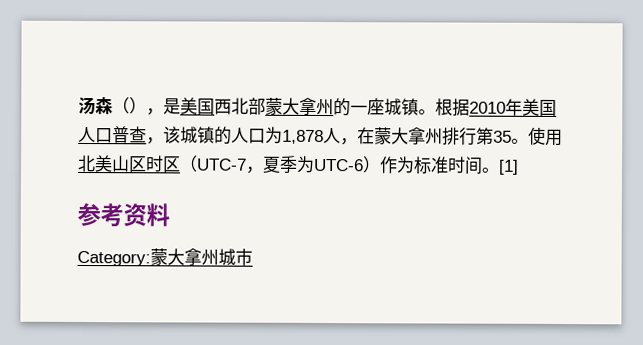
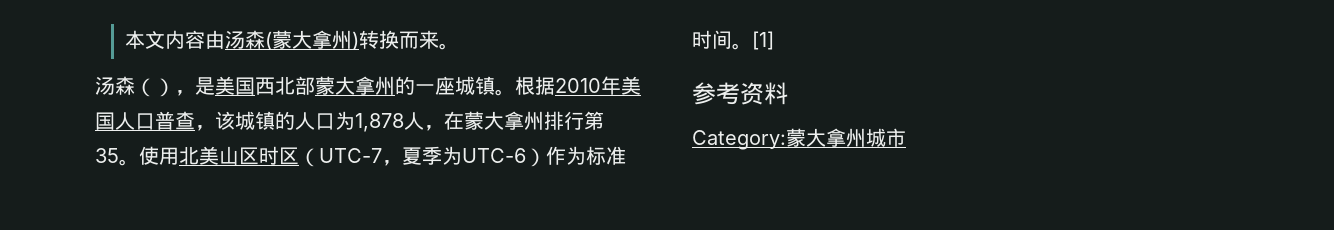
(78, 105) none -> [124,30,459,50] 本文内容由汤森(蒙大拿州)转换而来。 //

